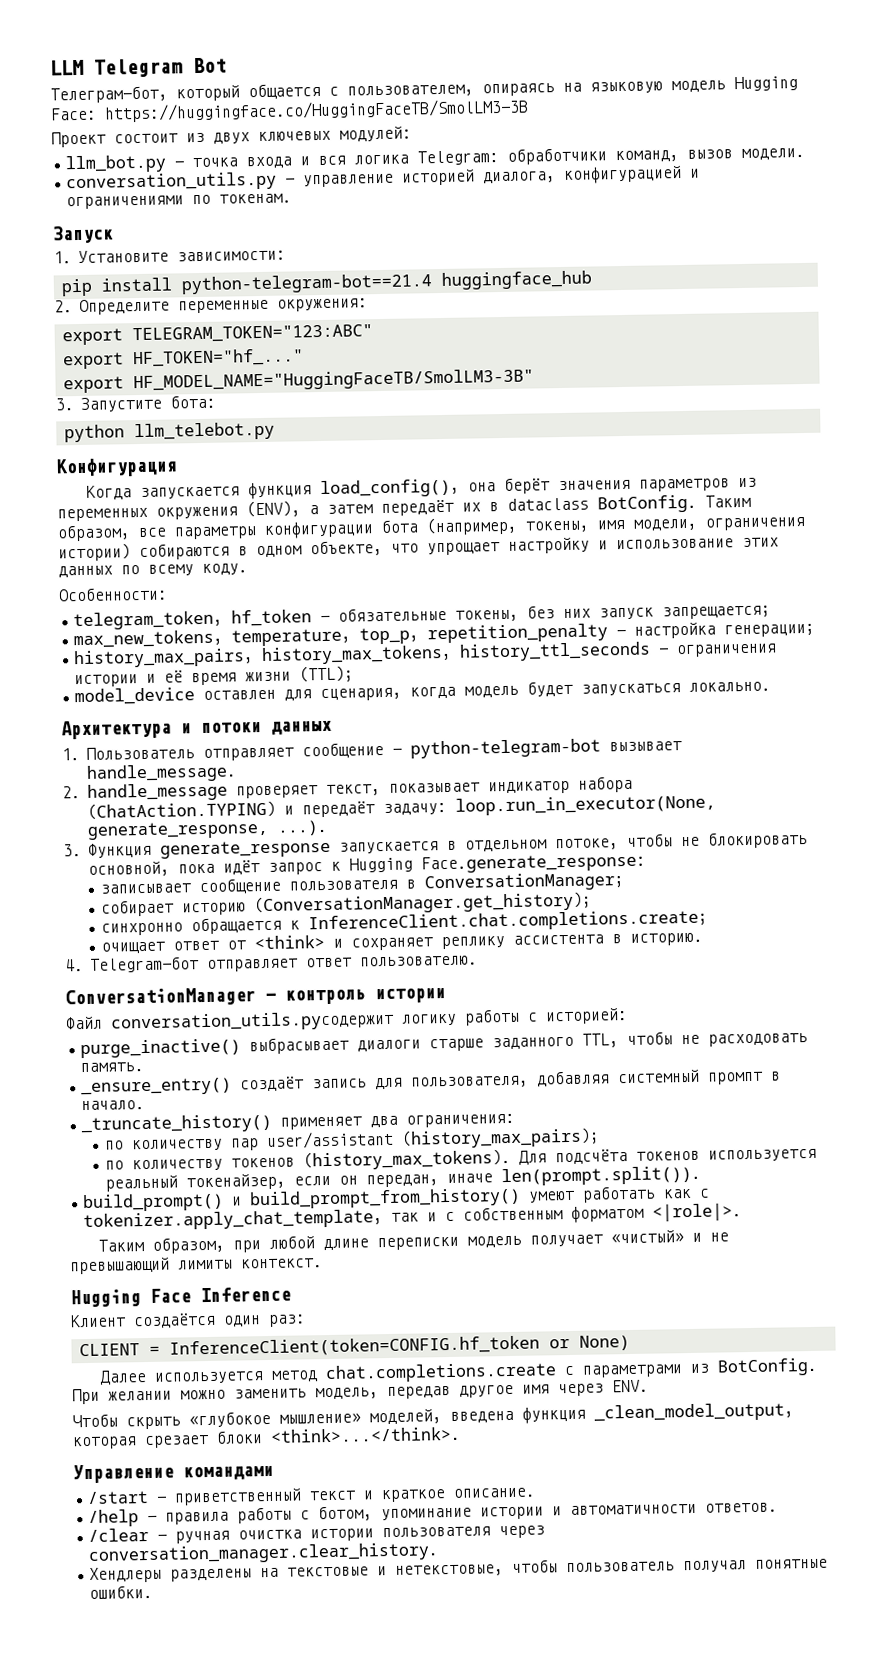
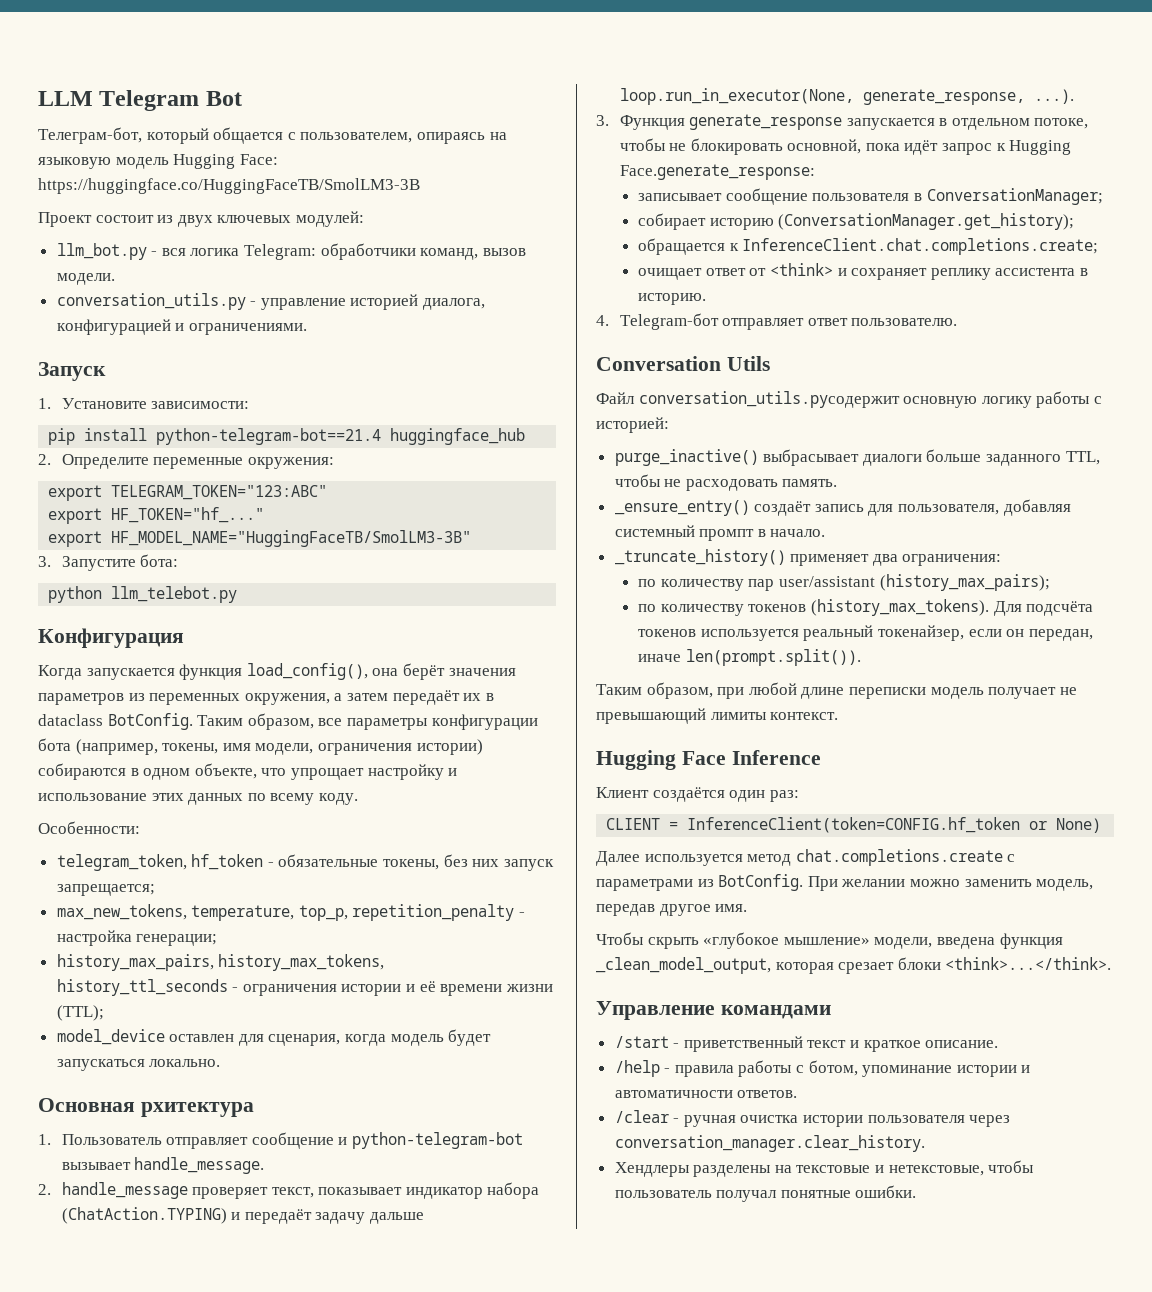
[192,156,311,169] точка входа и -> (158, 253) none
[66,193,293,210] ограничениями по токенам. -> [188,323,307,335] ограничениями.
[156,500,301,520] окружения (ENV), -> [244,693,330,705] окружения,
[191,672,238,686] время -> [440,984,503,996] времени
[61,719,332,740] Архитектура и потоки данных -> [38,1098,254,1117] Основная рхитектура
[391,748,402,755] - -> [338,1137,348,1145] и
[382,802,447,817] задачу: -> [315,1212,424,1224] задачу дальше
[101,922,184,936] синхронно -> (1075, 221) none
[65,987,446,1008] ConversationManager — контроль истории -> [596,356,770,371] Conversation Utils
(394, 1021) none -> [903,396,978,408] основную
[429,1038,485,1052] старше -> [926,449,982,462] больше
[82,1185,711,1213] [83,1203,743,1232] // build_prompt() и build_prompt_from_history() умеют работать как с tokenizer.apply_chat_template, так и с собственным форматом <|role|>. -> (861, 657) none
[611,1229,703,1244] «чистый» и -> (1057, 693) none
[522,1379,649,1397] имя через ENV. -> [715,904,748,912] имя.
[369,1408,442,1425] моделей, -> [874,937,933,949] модели,

